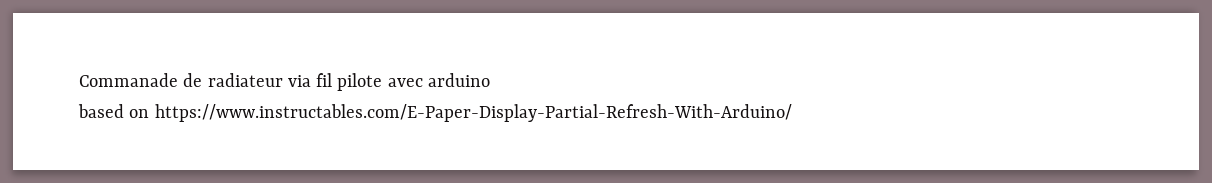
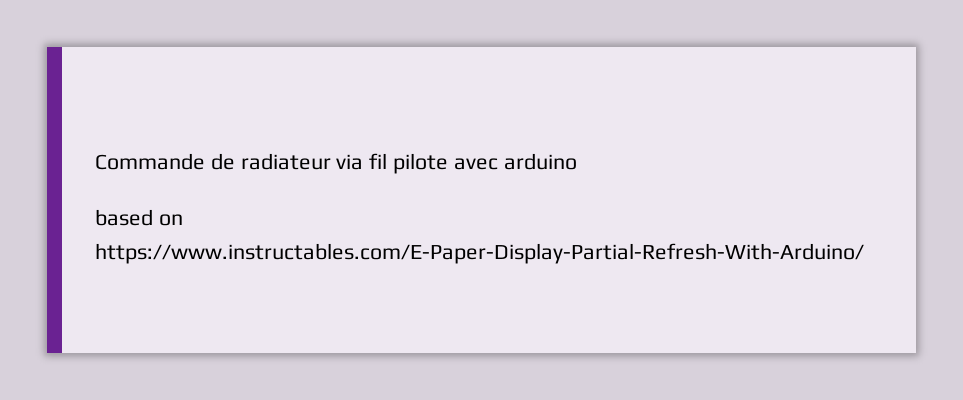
[79,73,178,87] Commanade -> [95,153,205,170] Commande

